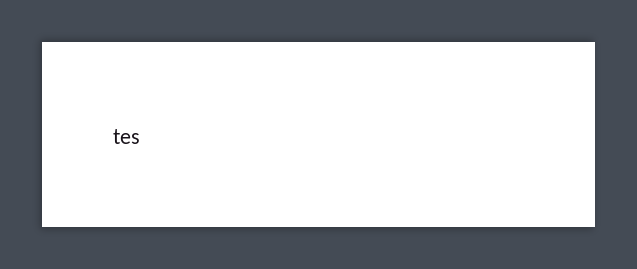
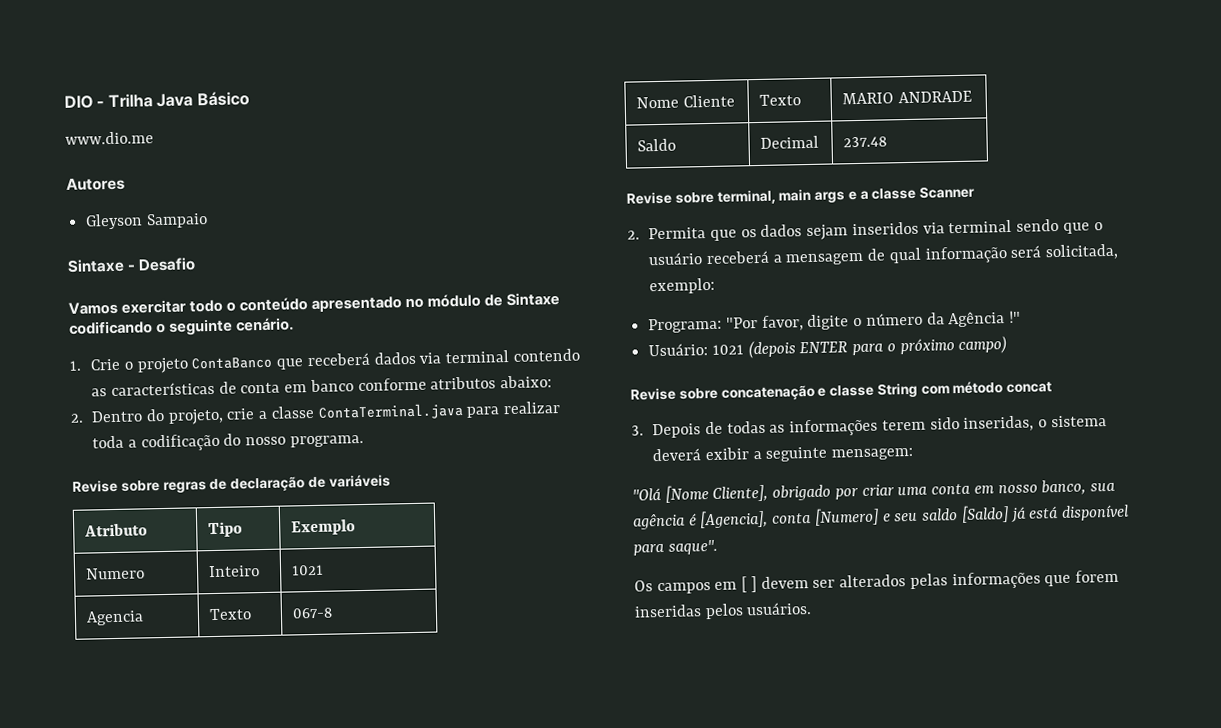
[113,129,140,144] tes -> [64,91,250,109] [65,131,154,145] [66,177,125,191] [85,213,208,230] [67,257,197,273] [68,291,561,315] [69,317,295,336] [69,348,580,374] [91,375,553,397] [70,401,561,425] [92,433,364,452] [72,474,391,494] [83,523,148,537] [207,521,243,538] [290,519,356,536] [85,567,145,580] [207,565,260,578] [290,564,324,576] [85,610,144,626] [208,608,252,621] [291,607,333,619] [635,94,735,109] [758,94,801,106] [841,90,972,105] [636,138,676,152] [759,135,819,149] [842,136,887,148] [626,185,976,205] [627,218,1103,241] [648,243,1119,266] [649,277,716,295] [648,310,1022,334] [648,336,1008,359] [630,381,1053,402] [631,415,1107,439] [652,446,914,462] [632,479,1116,503] [633,504,1129,530] [633,539,718,556] [634,569,1119,595] [634,602,813,620] DIO - Trilha Java Básico // www.dio.me // Autores // Gleyson Sampaio // Sintaxe - Desafio // Vamos exercitar todo o conteúdo apresentado no módulo de Sintaxe codificando o seguinte cenário. // 1. Crie o projeto ContaBanco que receberá dados via terminal contendo as características de conta em banco conforme atributos abaixo: // 2. Dentro do projeto, crie a classe ContaTerminal.java para realizar toda a codificação do nosso programa. // Revise sobre regras de declaração de variáveis // Atributo | Tipo | Exemplo // Numero | Inteiro | 1021 // Agencia | Texto | 067-8 // Nome Cliente | Texto | MARIO ANDRADE // Saldo | Decimal | 237.48 // Revise sobre terminal, main args e a classe Scanner // 2. Permita que os dados sejam inseridos via terminal sendo que o usuário receberá a mensagem de qual informação será solicitada, exemplo: // Programa: "Por favor, digite o número da Agência !" // Usuário: 1021 (depois ENTER para o próximo campo) // Revise sobre concatenação e classe String com método concat // 3. Depois de todas as informações terem sido inseridas, o sistema deverá exibir a seguinte mensagem: // "Olá [Nome Cliente], obrigado por criar uma conta em nosso banco, sua agência é [Agencia], conta [Numero] e seu saldo [Saldo] já está disponível para saque". // Os campos em [ ] devem ser alterados pelas informações que forem inseridas pelos usuários.

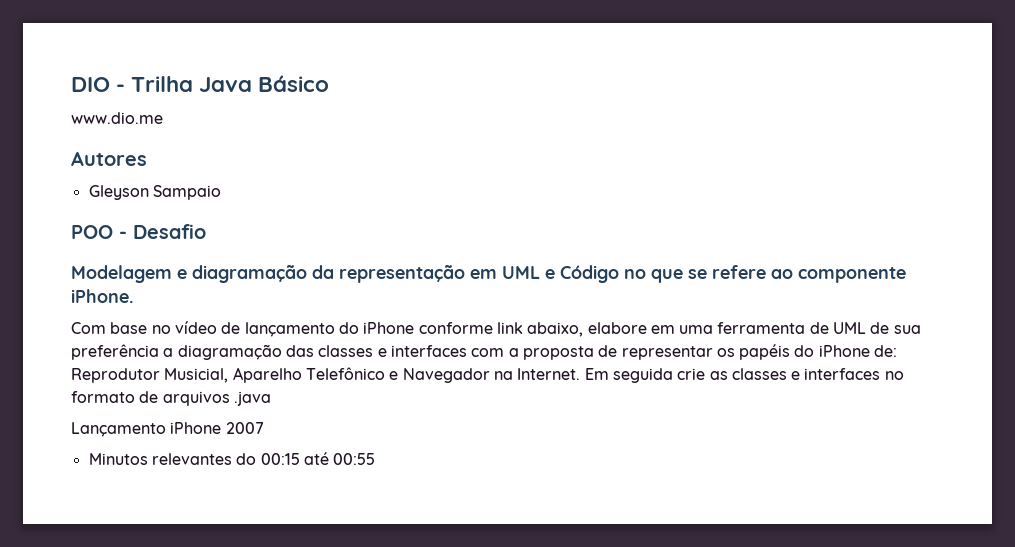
[67,258,125,273] Sintaxe -> [71,225,113,239] POO
[68,291,561,315] [69,317,295,336] [69,348,580,374] [91,375,553,397] [70,401,561,425] [92,433,364,452] [72,474,391,494] [83,523,148,537] [207,521,243,538] [290,519,356,536] [85,567,145,580] [207,565,260,578] [290,564,324,576] [85,610,144,626] [208,608,252,621] [291,607,333,619] [635,94,735,109] [758,94,801,106] [841,90,972,105] [636,138,676,152] [759,135,819,149] [842,136,887,148] [626,185,976,205] [627,218,1103,241] [648,243,1119,266] [649,277,716,295] [648,310,1022,334] [648,336,1008,359] [630,381,1053,402] [631,415,1107,439] [652,446,914,462] [632,479,1116,503] [633,504,1129,530] [633,539,718,556] [634,569,1119,595] [634,602,813,620] Vamos exercitar todo o conteúdo apresentado no módulo de Sintaxe codificando o seguinte cenário. // 1. Crie o projeto ContaBanco que receberá dados via terminal contendo as características de conta em banco conforme atributos abaixo: // 2. Dentro do projeto, crie a classe ContaTerminal.java para realizar toda a codificação do nosso programa. // Revise sobre regras de declaração de variáveis // Atributo | Tipo | Exemplo // Numero | Inteiro | 1021 // Agencia | Texto | 067-8 // Nome Cliente | Texto | MARIO ANDRADE // Saldo | Decimal | 237.48 // Revise sobre terminal, main args e a classe Scanner // 2. Permita que os dados sejam inseridos via terminal sendo que o usuário receberá a mensagem de qual informação será solicitada, exemplo: // Programa: "Por favor, digite o número da Agência !" // Usuário: 1021 (depois ENTER para o próximo campo) // Revise sobre concatenação e classe String com método concat // 3. Depois de todas as informações terem sido inseridas, o sistema deverá exibir a seguinte mensagem: // "Olá [Nome Cliente], obrigado por criar uma conta em nosso banco, sua agência é [Agencia], conta [Numero] e seu saldo [Saldo] já está disponível para saque". // Os campos em [ ] devem ser alterados pelas informações que forem inseridas pelos usuários. -> [71,265,906,283] [71,289,133,303] [71,321,921,337] [71,344,898,360] [71,367,904,383] [71,391,271,406] [71,422,264,437] [88,452,376,465] Modelagem e diagramação da representação em UML e Código no que se refere ao componente iPhone. // Com base no vídeo de lançamento do iPhone conforme link abaixo, elabore em uma ferramenta de UML de sua preferência a diagramação das classes e interfaces com a proposta de representar os papéis do iPhone de: Reprodutor Musicial, Aparelho Telefônico e Navegador na Internet. Em seguida crie as classes e interfaces no formato de arquivos .java // Lançamento iPhone 2007 // Minutos relevantes do 00:15 até 00:55

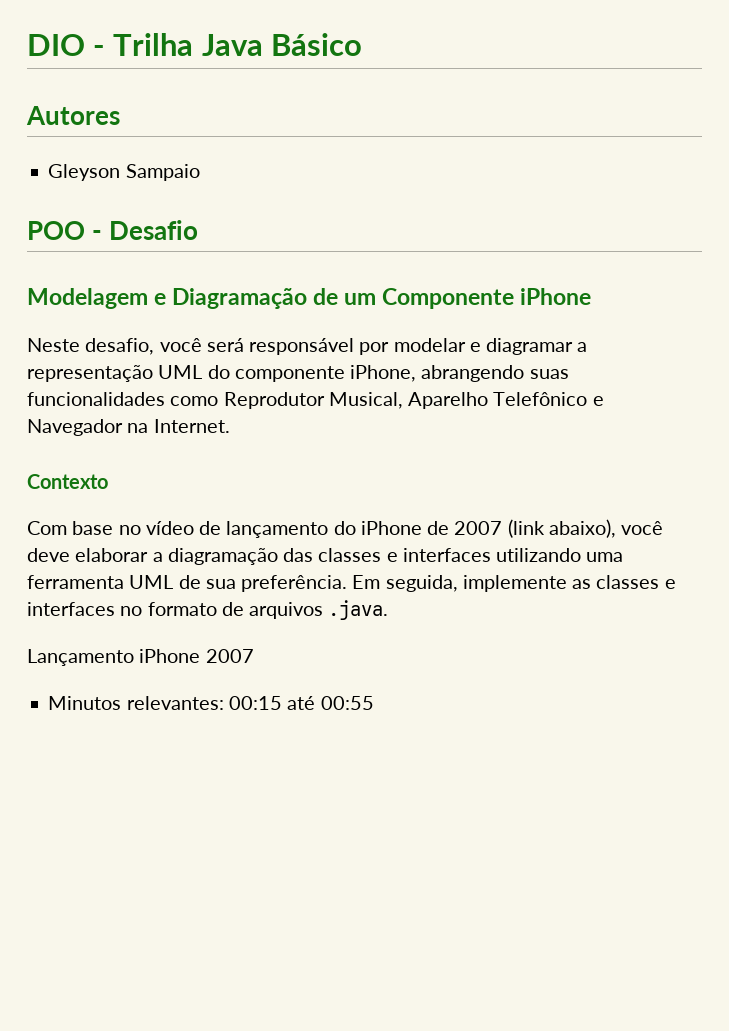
[71,112,163,124] // www.dio.me -> (362, 44) none
[192,265,906,283] [71,289,133,303] diagramação da representação em UML e Código no que se refere ao componente iPhone. -> [172,288,592,309] [27,338,588,355] [27,365,569,382] [27,392,604,409] [27,419,230,436] [27,474,108,489] Diagramação de um Componente iPhone // Neste desafio, você será responsável por modelar e diagramar a representação UML do componente iPhone, abrangendo suas funcionalidades como Reprodutor Musical, Aparelho Telefônico e Navegador na Internet. // Contexto
[418,322,921,337] [71,344,159,360] conforme link abaixo, elabore em uma ferramenta de UML de sua preferência -> [427,519,664,538] [27,548,149,562] de 2007 (link abaixo), você deve elaborar
[471,344,898,360] [71,367,706,383] com a proposta de representar os papéis do iPhone de: Reprodutor Musicial, Aparelho Telefônico e Navegador na Internet. Em seguida crie -> [496,548,624,562] [27,575,567,592] utilizando uma ferramenta UML de sua preferência. Em seguida, implemente
[233,391,271,406] .java -> [328,600,389,620] .java.
[151,453,257,465] relevantes do -> [126,696,224,710] relevantes:

